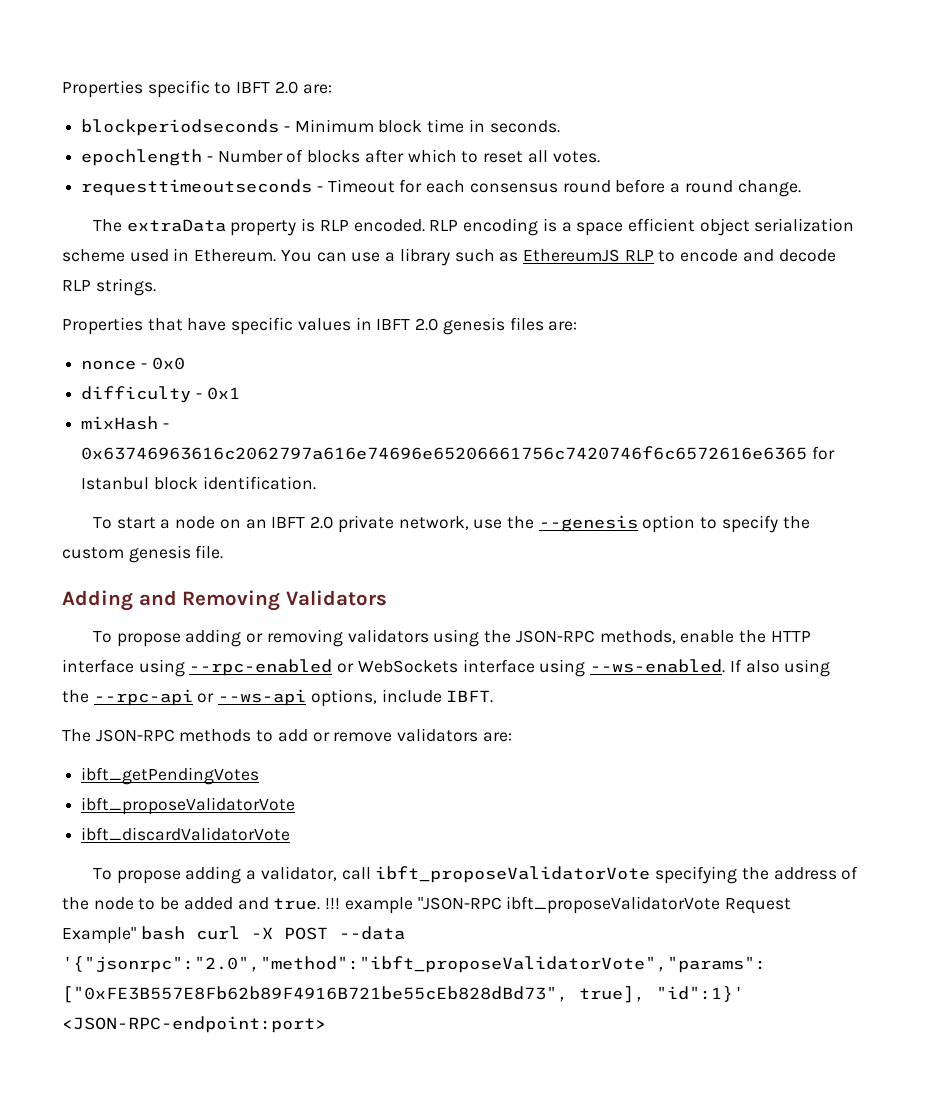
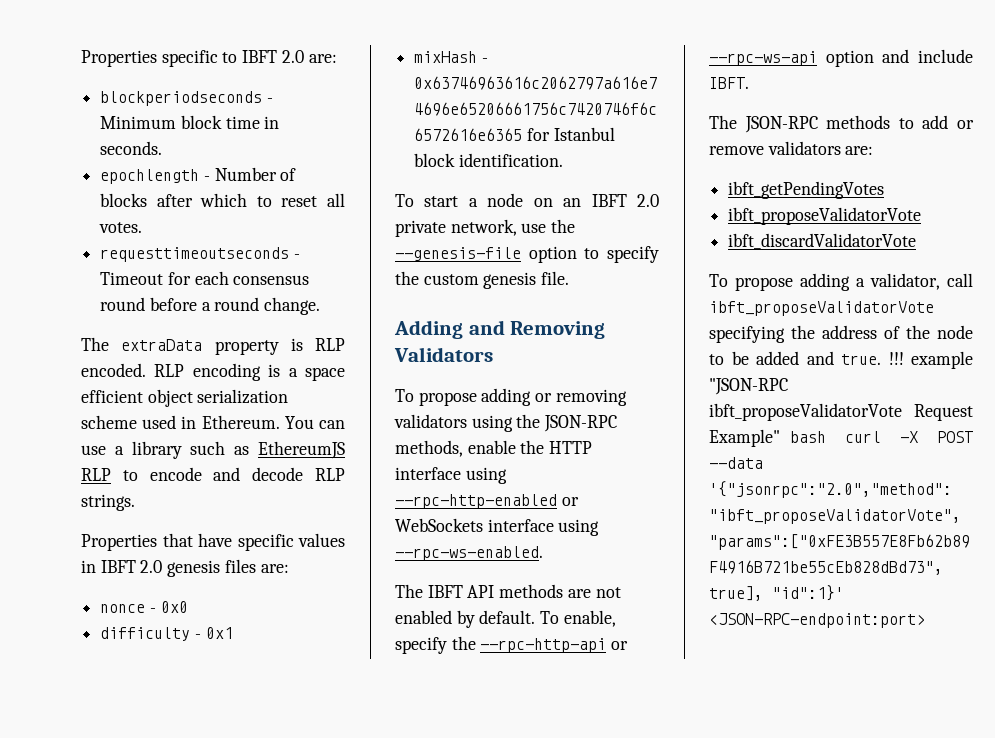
[538,515,638,532] --genesis -> [395,247,521,261] --genesis-file
[189,659,333,676] --rpc-enabled -> [395,494,557,509] --rpc-http-enabled
[590,659,831,677] [62,689,377,707] --ws-enabled. If also using the --rpc-api or --ws-api options, -> [395,546,543,561] [395,584,621,598] [395,610,616,628] [395,636,629,654] [709,49,910,67] --rpc-ws-enabled. // The IBFT API methods are not enabled by default. To enable, specify the --rpc-http-api or --rpc-ws-api option and

